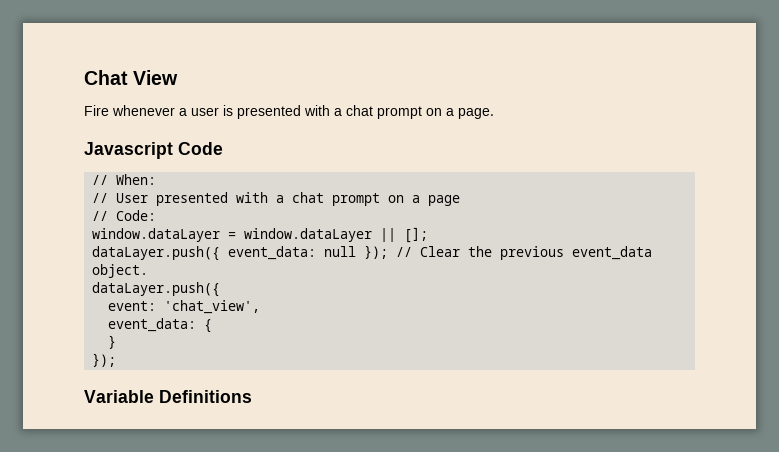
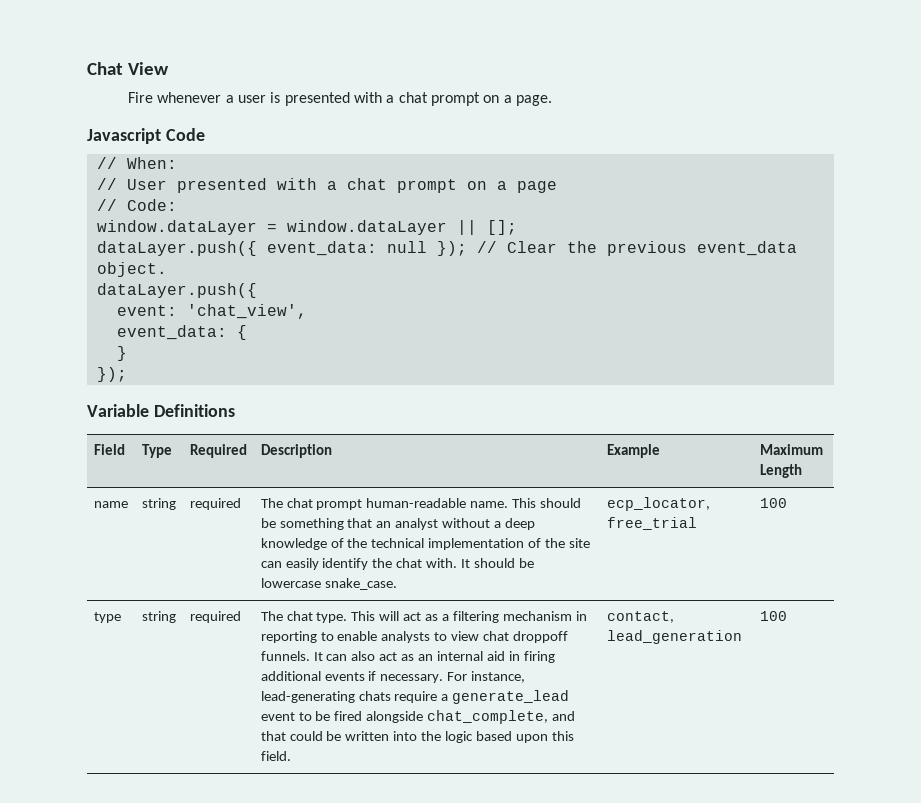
(252, 396) none -> [93,444,125,455] [141,444,172,458] [189,444,247,458] [260,444,332,458] [606,444,660,458] [759,444,823,455] [759,464,802,478] [93,501,128,508] [141,498,176,510] [189,498,241,510] [260,498,582,510] [260,518,536,530] [260,538,591,550] [260,558,534,570] [260,578,397,590] [606,497,710,511] [606,517,697,530] [759,498,787,508] [93,612,121,623] [141,611,176,623] [189,611,241,623] [260,611,587,623] [260,631,569,643] [260,651,555,663] [260,671,526,683] [260,690,570,704] [260,710,576,724] [260,731,574,743] [260,751,291,761] [606,611,674,623] [606,630,742,644] [759,611,787,621] // Field | Type | Required | Description | Example | Maximum Length // name | string | required | The chat prompt human-readable name. This should be something that an analyst without a deep knowledge of the technical implementation of the site can easily identify the chat with. It should be lowercase snake_case. | ecp_locator, free_trial | 100 // type | string | required | The chat type. This will act as a filtering mechanism in reporting to enable analysts to view chat droppoff funnels. It can also act as an internal aid in firing additional events if necessary. For instance, lead-generating chats require a generate_lead event to be fired alongside chat_complete, and that could be written into the logic based upon this field. | contact, lead_generation | 100

